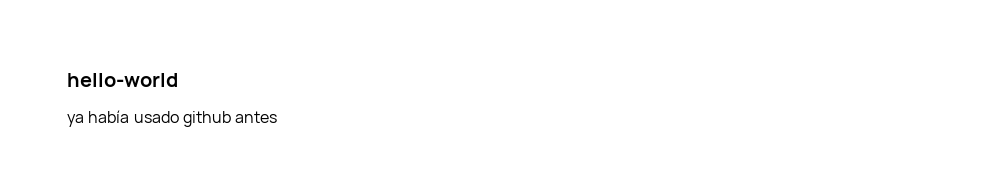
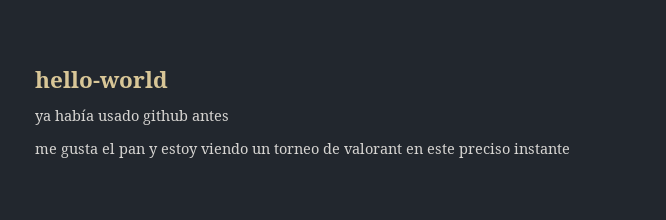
(278, 117) none -> [35,143,570,158] // me gusta el pan y estoy viendo un torneo de valorant en este preciso instante

